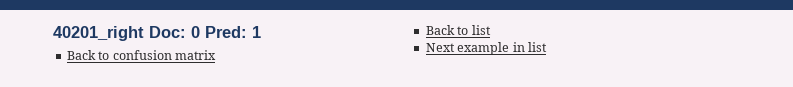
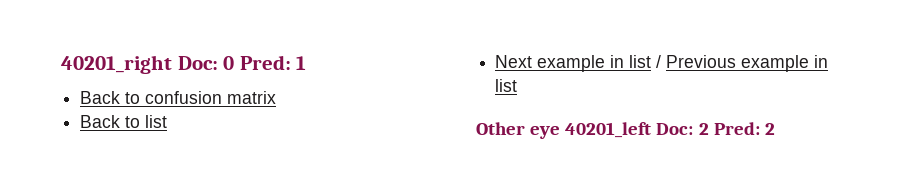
(547, 47) none -> [656,55,829,72] [495,79,518,92] [476,122,775,139] / Previous example in list // Other eye 40201_left Doc: 2 Pred: 2

